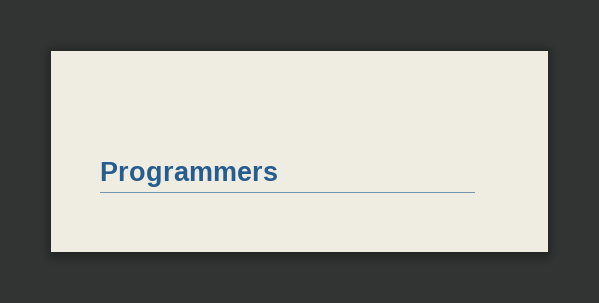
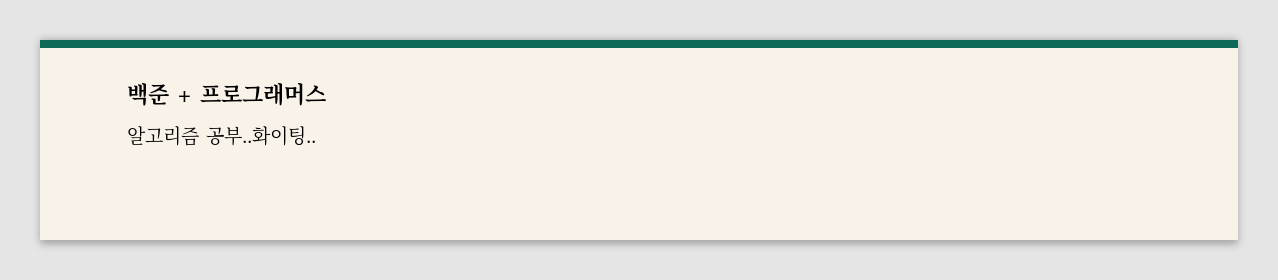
[100,162,278,187] Programmers -> [127,83,326,106] [127,126,316,146] 백준 + 프로그래머스 // 알고리즘 공부..화이팅..

